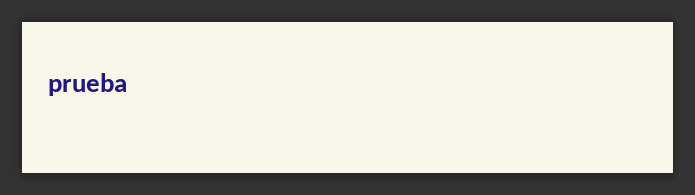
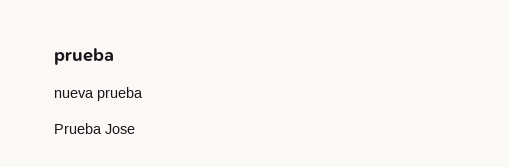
[48,73,127,96] prueba -> [54,48,114,65] [54,87,143,101] [54,123,135,134] prueba // nueva prueba // Prueba Jose

